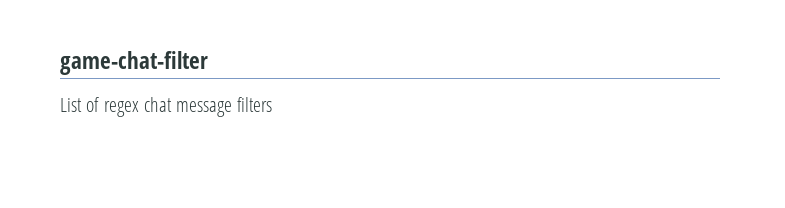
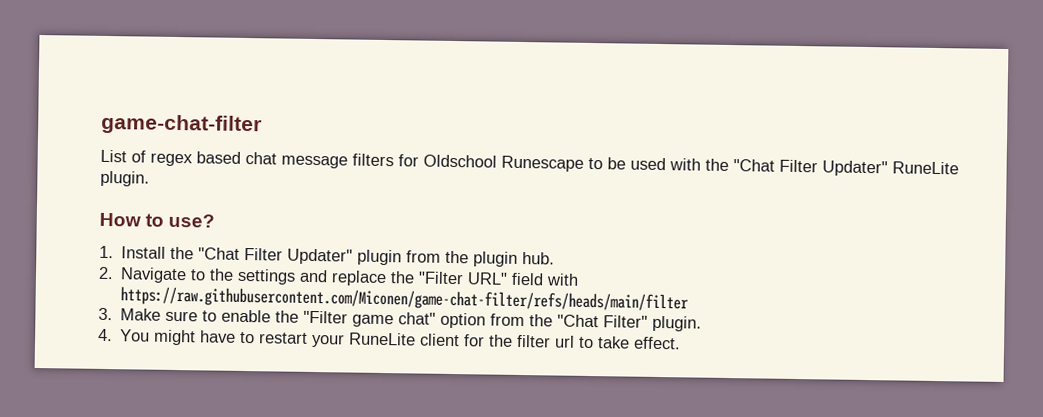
(139, 109) none -> [196,151,241,164] based
(273, 104) none -> [398,154,959,177] [100,170,150,187] [99,212,216,228] [99,245,556,267] [98,266,580,287] [120,286,690,313] [98,307,703,332] [98,328,682,350] for Oldschool Runescape to be used with the "Chat Filter Updater" RuneLite plugin. // How to use? // 1. Install the "Chat Filter Updater" plugin from the plugin hub. // 2. Navigate to the settings and replace the "Filter URL" field with https://raw.githubusercontent.com/Miconen/game-chat-filter/refs/heads/main/filter // 3. Make sure to enable the "Filter game chat" option from the "Chat Filter" plugin. // 4. You might have to restart your RuneLite client for the filter url to take effect.

